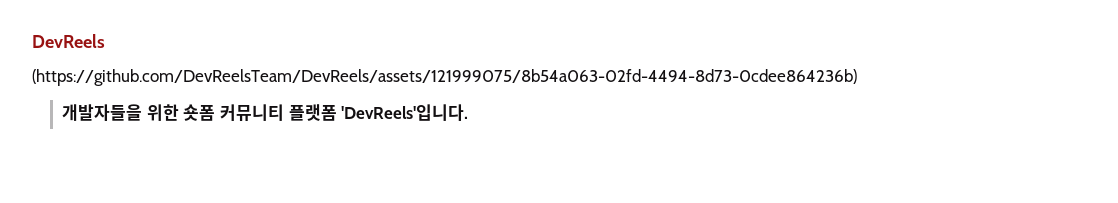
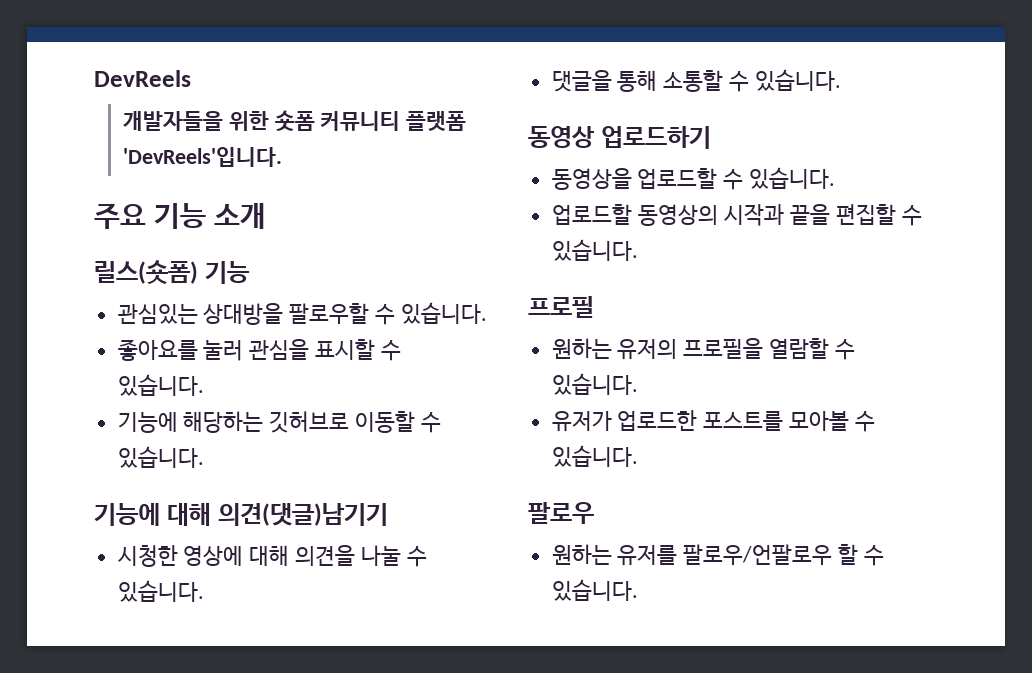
[32,69,857,86] // (https://github.com/DevReelsTeam/DevReels/assets/121999075/8b54a063-02fd-4494-8d73-0cdee864236b) -> (191, 78) none
(469, 112) none -> [94,203,266,229] [94,260,250,284] [117,302,487,325] [117,339,401,361] [117,374,204,396] [117,411,441,433] [117,446,204,468] [94,503,388,526] [117,545,427,567] [117,580,204,602] [551,69,841,92] [528,126,711,149] [551,167,836,190] [551,204,922,226] [551,239,638,261] [528,296,594,318] [551,338,855,360] [551,373,638,395] [551,410,875,432] [551,445,638,467] [528,502,594,524] [551,544,884,566] [551,579,638,601] // 주요 기능 소개 // 릴스(숏폼) 기능 // 관심있는 상대방을 팔로우할 수 있습니다. // 좋아요를 눌러 관심을 표시할 수 있습니다. // 기능에 해당하는 깃허브로 이동할 수 있습니다. // 기능에 대해 의견(댓글)남기기 // 시청한 영상에 대해 의견을 나눌 수 있습니다. // 댓글을 통해 소통할 수 있습니다. // 동영상 업로드하기 // 동영상을 업로드할 수 있습니다. // 업로드할 동영상의 시작과 끝을 편집할 수 있습니다. // 프로필 // 원하는 유저의 프로필을 열람할 수 있습니다. // 유저가 업로드한 포스트를 모아볼 수 있습니다. // 팔로우 // 원하는 유저를 팔로우/언팔로우 할 수 있습니다.

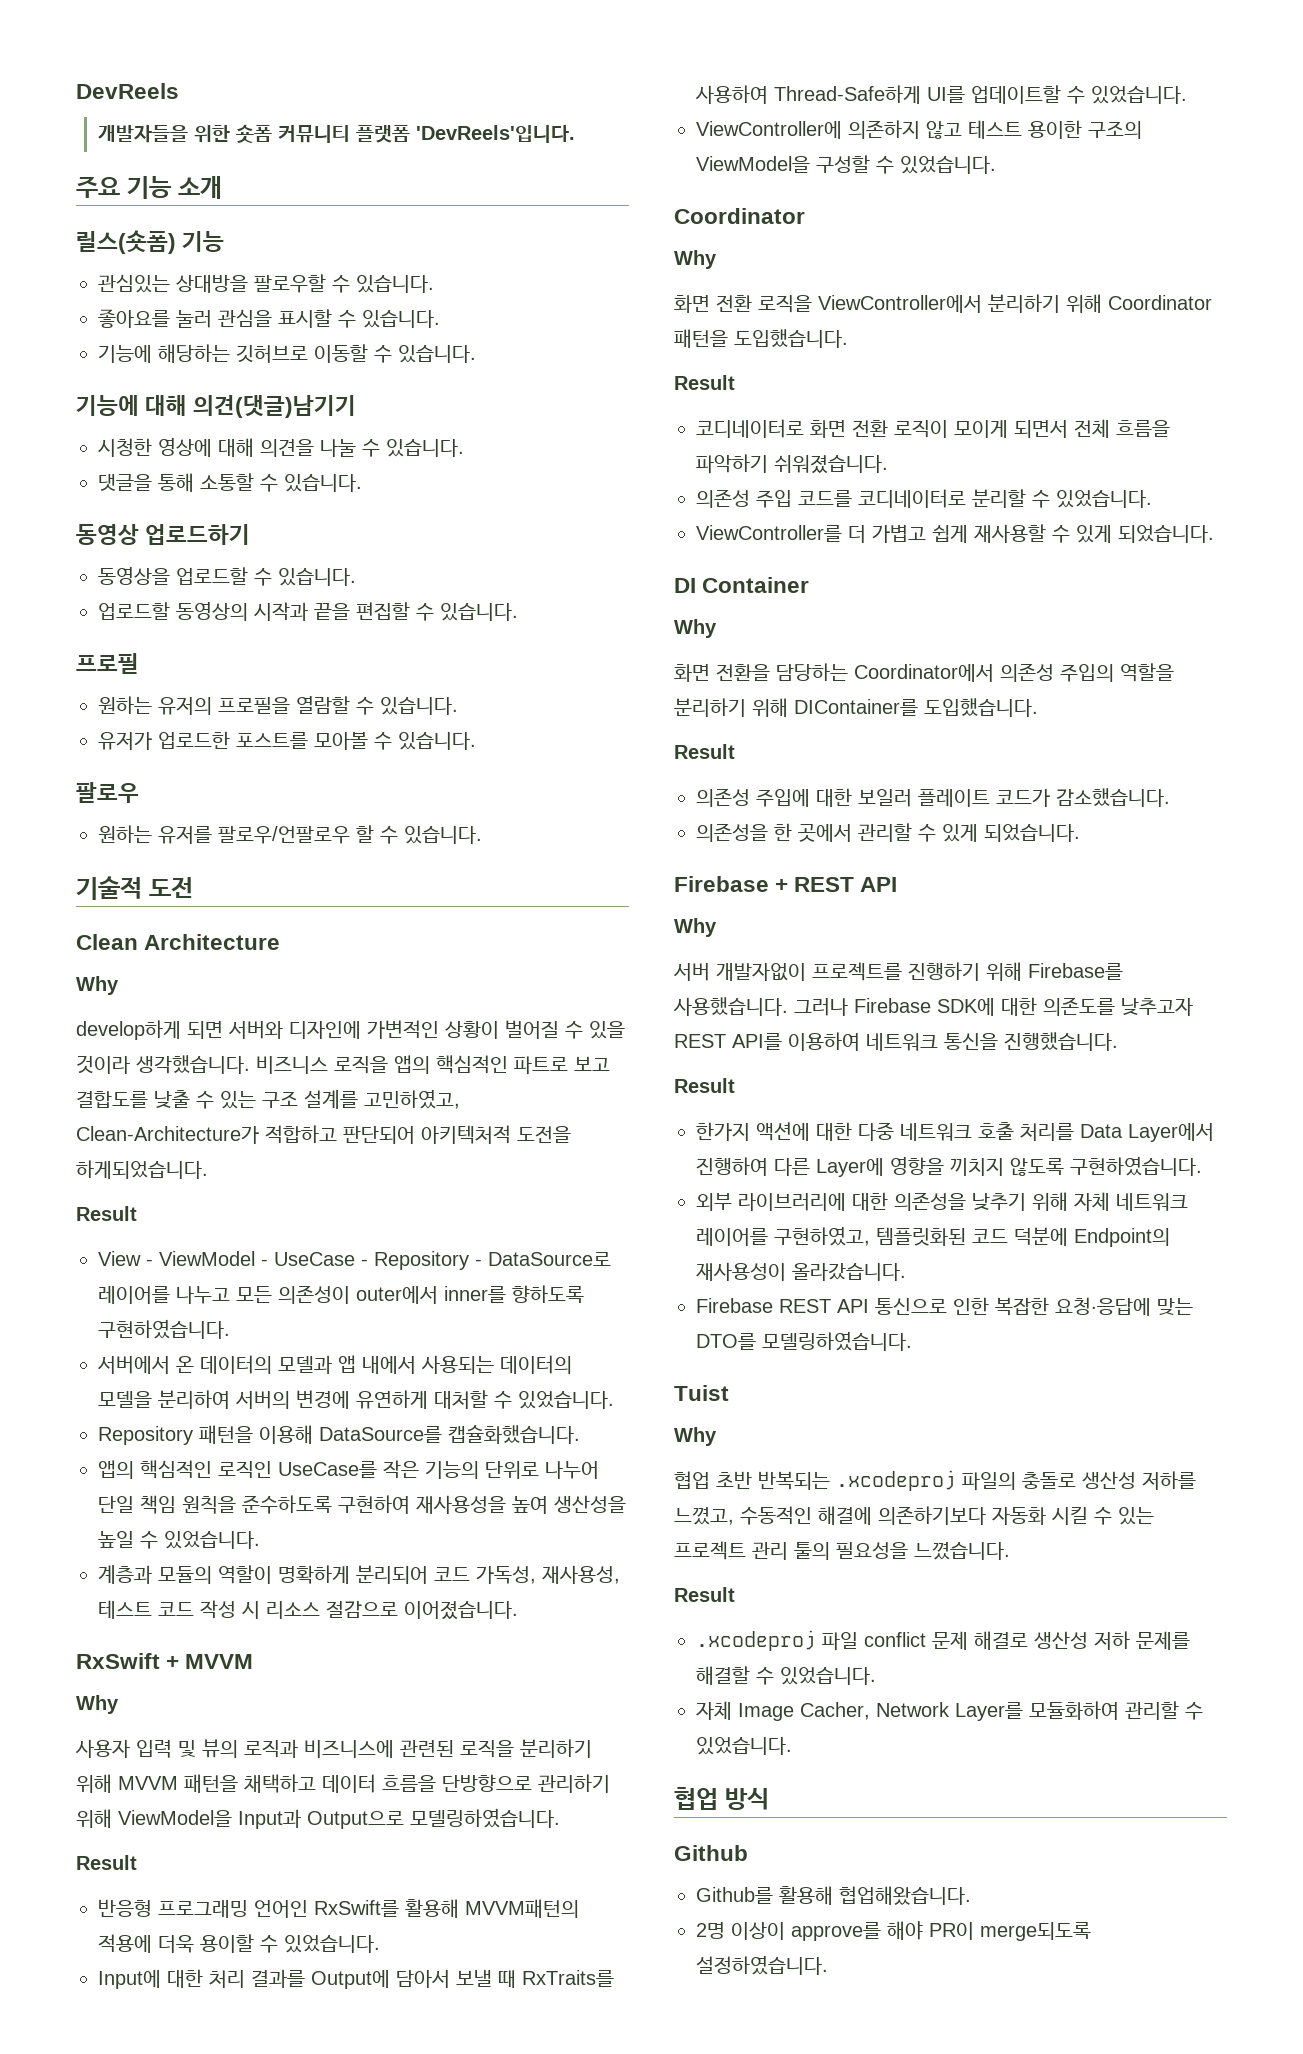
(638, 590) none -> [76,876,193,900] [76,934,281,950] [76,976,119,995] [76,1020,625,1040] [76,1055,610,1075] [76,1089,460,1109] [76,1125,571,1144] [76,1160,208,1179] [76,1206,137,1221] [98,1251,611,1270] [98,1285,584,1304] [98,1319,230,1339] [97,1355,572,1374] [98,1390,614,1409] [98,1425,580,1445] [98,1460,599,1479] [98,1495,626,1514] [98,1531,260,1549] [98,1565,620,1584] [98,1600,518,1620] [76,1653,254,1669] [76,1695,119,1714] [75,1739,592,1758] [76,1774,610,1793] [76,1808,560,1829] [76,1855,137,1870] [98,1899,579,1918] [98,1934,380,1953] [98,1969,614,1989] [695,85,1187,104] [696,120,1142,139] [696,155,996,174] [674,208,805,224] [674,250,717,269] [674,294,1212,313] [674,329,848,348] [674,375,735,390] [696,419,1170,438] [696,454,888,474] [696,489,1152,508] [696,524,1214,543] [674,577,810,593] [674,619,717,638] [674,663,1174,682] [674,698,1038,717] [674,744,735,759] [696,788,1170,807] [696,823,1080,842] [674,876,898,892] [674,918,717,937] [673,962,1123,981] [673,997,1193,1016] [674,1032,1118,1051] [674,1078,735,1093] [696,1122,1214,1142] [696,1156,1202,1177] [696,1192,1188,1211] [696,1226,1170,1247] [696,1262,906,1281] [696,1297,1193,1316] [696,1331,912,1351] [674,1385,729,1401] [674,1427,717,1446] [674,1470,1196,1491] [674,1506,1154,1525] [674,1541,1010,1560] [674,1587,735,1602] [696,1630,1190,1651] [696,1666,876,1685] [696,1701,1203,1721] [696,1737,792,1755] [674,1787,769,1810] [674,1845,748,1861] [696,1886,971,1905] [696,1921,1091,1941] [696,1955,828,1975] // 기술적 도전 // Clean Architecture // Why // develop하게 되면 서버와 디자인에 가변적인 상황이 벌어질 수 있을 것이라 생각했습니다. 비즈니스 로직을 앱의 핵심적인 파트로 보고 결합도를 낮출 수 있는 구조 설계를 고민하였고, Clean-Architecture가 적합하고 판단되어 아키텍처적 도전을 하게되었습니다. // Result // View - ViewModel - UseCase - Repository - DataSource로 레이어를 나누고 모든 의존성이 outer에서 inner를 향하도록 구현하였습니다. // 서버에서 온 데이터의 모델과 앱 내에서 사용되는 데이터의 모델을 분리하여 서버의 변경에 유연하게 대처할 수 있었습니다. // Repository 패턴을 이용해 DataSource를 캡슐화했습니다. // 앱의 핵심적인 로직인 UseCase를 작은 기능의 단위로 나누어 단일 책임 원칙을 준수하도록 구현하여 재사용성을 높여 생산성을 높일 수 있었습니다. // 계층과 모듈의 역할이 명확하게 분리되어 코드 가독성, 재사용성, 테스트 코드 작성 시 리소스 절감으로 이어졌습니다. // RxSwift + MVVM // Why // 사용자 입력 및 뷰의 로직과 비즈니스에 관련된 로직을 분리하기 위해 MVVM 패턴을 채택하고 데이터 흐름을 단방향으로 관리하기 위해 ViewModel을 Input과 Output으로 모델링하였습니다. // Result // 반응형 프로그래밍 언어인 RxSwift를 활용해 MVVM패턴의 적용에 더욱 용이할 수 있었습니다. // Input에 대한 처리 결과를 Output에 담아서 보낼 때 RxTraits를 사용하여 Thread-Safe하게 UI를 업데이트할 수 있었습니다. // ViewController에 의존하지 않고 테스트 용이한 구조의 ViewModel을 구성할 수 있었습니다. // Coordinator // Why // 화면 전환 로직을 ViewController에서 분리하기 위해 Coordinator 패턴을 도입했습니다. // Result // 코디네이터로 화면 전환 로직이 모이게 되면서 전체 흐름을 파악하기 쉬워졌습니다. // 의존성 주입 코드를 코디네이터로 분리할 수 있었습니다. // ViewController를 더 가볍고 쉽게 재사용할 수 있게 되었습니다. // DI Container // Why // 화면 전환을 담당하는 Coordinator에서 의존성 주입의 역할을 분리하기 위해 DIContainer를 도입했습니다. // Result // 의존성 주입에 대한 보일러 플레이트 코드가 감소했습니다. // 의존성을 한 곳에서 관리할 수 있게 되었습니다. // Firebase + REST API // Why // 서버 개발자없이 프로젝트를 진행하기 위해 Firebase를 사용했습니다. 그러나 Firebase SDK에 대한 의존도를 낮추고자 REST API를 이용하여 네트워크 통신을 진행했습니다. // Result // 한가지 액션에 대한 다중 네트워크 호출 처리를 Data Layer에서 진행하여 다른 Layer에 영향을 끼치지 않도록 구현하였습니다. // 외부 라이브러리에 대한 의존성을 낮추기 위해 자체 네트워크 레이어를 구현하였고, 템플릿화된 코드 덕분에 Endpoint의 재사용성이 올라갔습니다. // Firebase REST API 통신으로 인한 복잡한 요청∙응답에 맞는 DTO를 모델링하였습니다. // Tuist // Why // 협업 초반 반복되는 .xcodeproj 파일의 충돌로 생산성 저하를 느꼈고, 수동적인 해결에 의존하기보다 자동화 시킬 수 있는 프로젝트 관리 툴의 필요성을 느꼈습니다. // Result // .xcodeproj 파일 conflict 문제 해결로 생산성 저하 문제를 해결할 수 있었습니다. // 자체 Image Cacher, Network Layer를 모듈화하여 관리할 수 있었습니다. // 협업 방식 // Github // Github를 활용해 협업해왔습니다. // 2명 이상이 approve를 해야 PR이 merge되도록 설정하였습니다.

